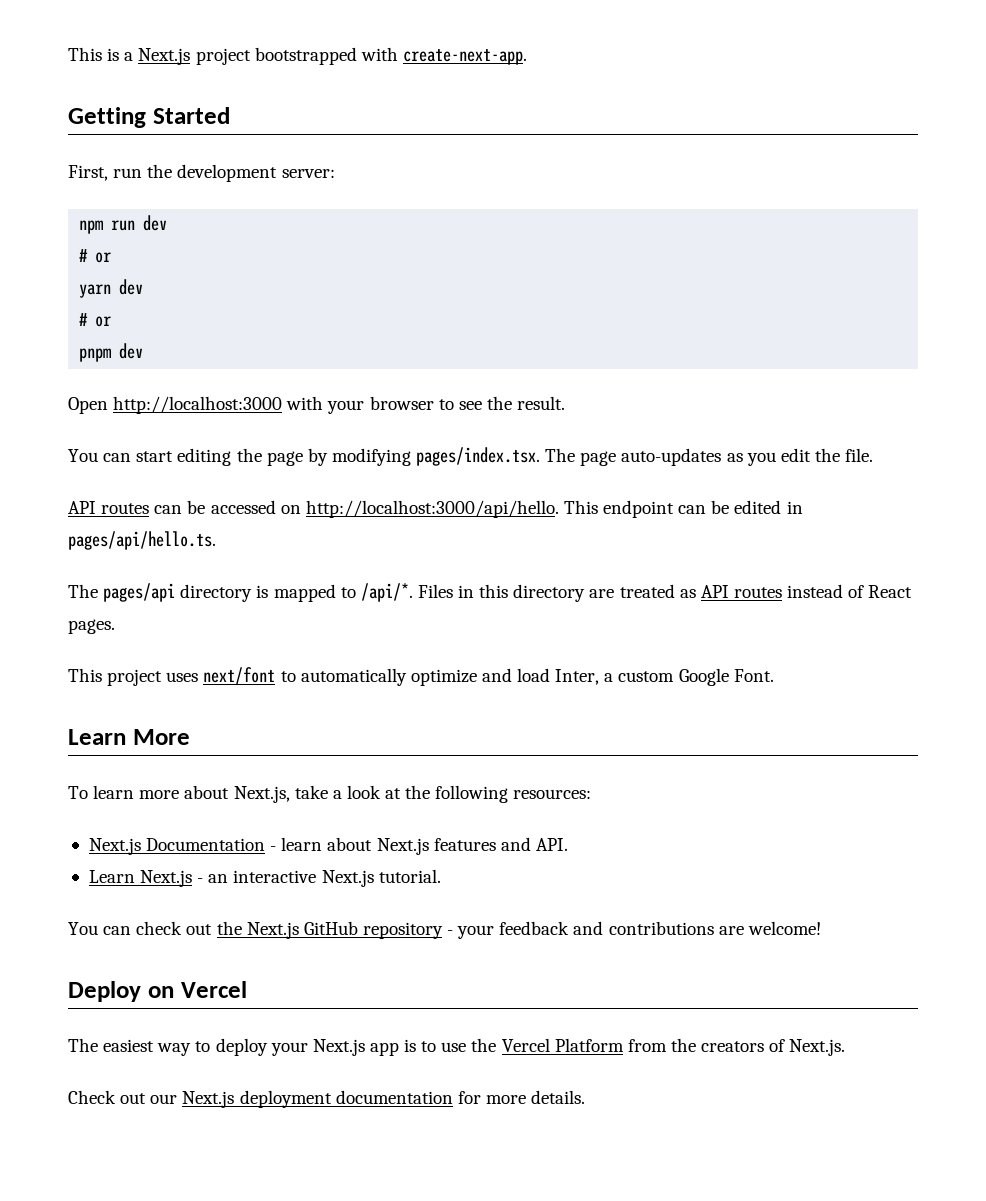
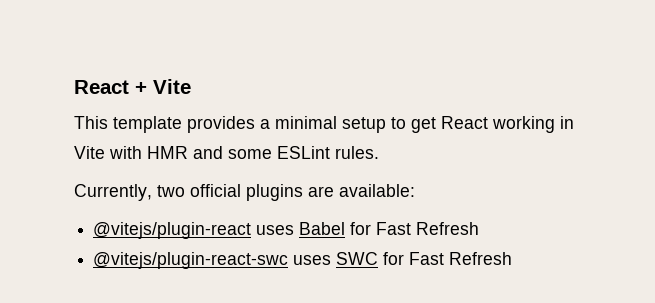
[68,47,527,65] [68,107,230,128] [68,164,335,182] [79,215,168,234] [79,249,112,263] [79,279,144,298] [79,313,112,327] [79,343,144,362] [68,396,566,414] [68,447,874,466] [68,500,803,518] [68,531,216,550] [68,583,913,602] [68,619,115,634] [68,667,774,686] [68,729,190,745] [68,785,592,803] [88,837,568,855] [88,869,441,887] [68,921,821,939] [68,981,247,1002] [68,1038,846,1056] [68,1090,586,1108] This is a Next.js project bootstrapped with create-next-app. // Getting Started // First, run the development server: // npm run dev // # or // yarn dev // # or // pnpm dev // Open http://localhost:3000 with your browser to see the result. // You can start editing the page by modifying pages/index.tsx. The page auto-updates as you edit the file. // API routes can be accessed on http://localhost:3000/api/hello. This endpoint can be edited in pages/api/hello.ts. // The pages/api directory is mapped to /api/*. Files in this directory are treated as API routes instead of React pages. // This project uses next/font to automatically optimize and load Inter, a custom Google Font. // Learn More // To learn more about Next.js, take a look at the following resources: // Next.js Documentation - learn about Next.js features and API. // Learn Next.js - an interactive Next.js tutorial. // You can check out the Next.js GitHub repository - your feedback and contributions are welcome! // Deploy on Vercel // The easiest way to deploy your Next.js app is to use the Vercel Platform from the creators of Next.js. // Check out our Next.js deployment documentation for more details. -> [74,79,191,94] [74,116,574,133] [74,146,379,159] [74,184,415,201] [93,222,480,239] [93,252,513,269] React + Vite // This template provides a minimal setup to get React working in Vite with HMR and some ESLint rules. // Currently, two official plugins are available: // @vitejs/plugin-react uses Babel for Fast Refresh // @vitejs/plugin-react-swc uses SWC for Fast Refresh

